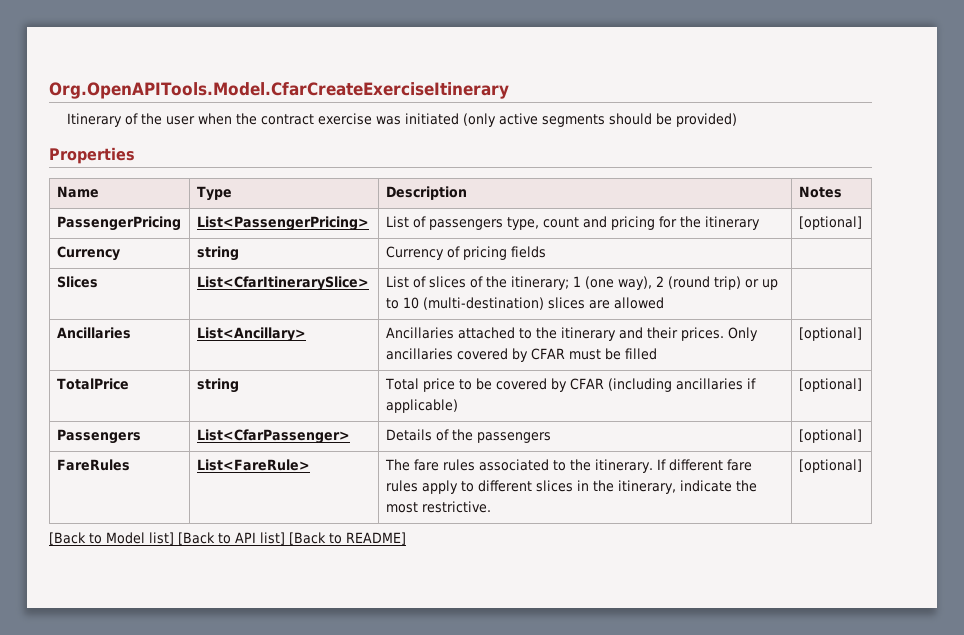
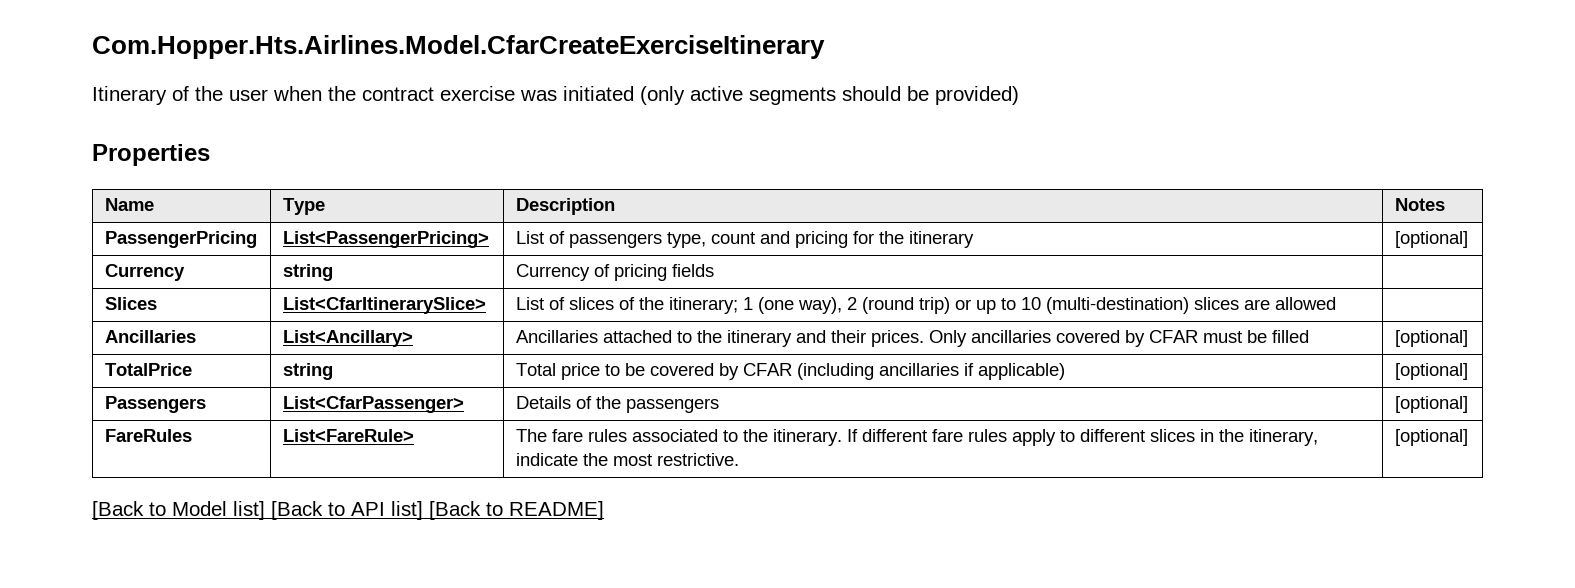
[49,82,509,99] Org.OpenAPITools.Model.CfarCreateExerciseItinerary -> [92,35,825,59] Com.Hopper.Hts.Airlines.Model.CfarCreateExerciseItinerary

